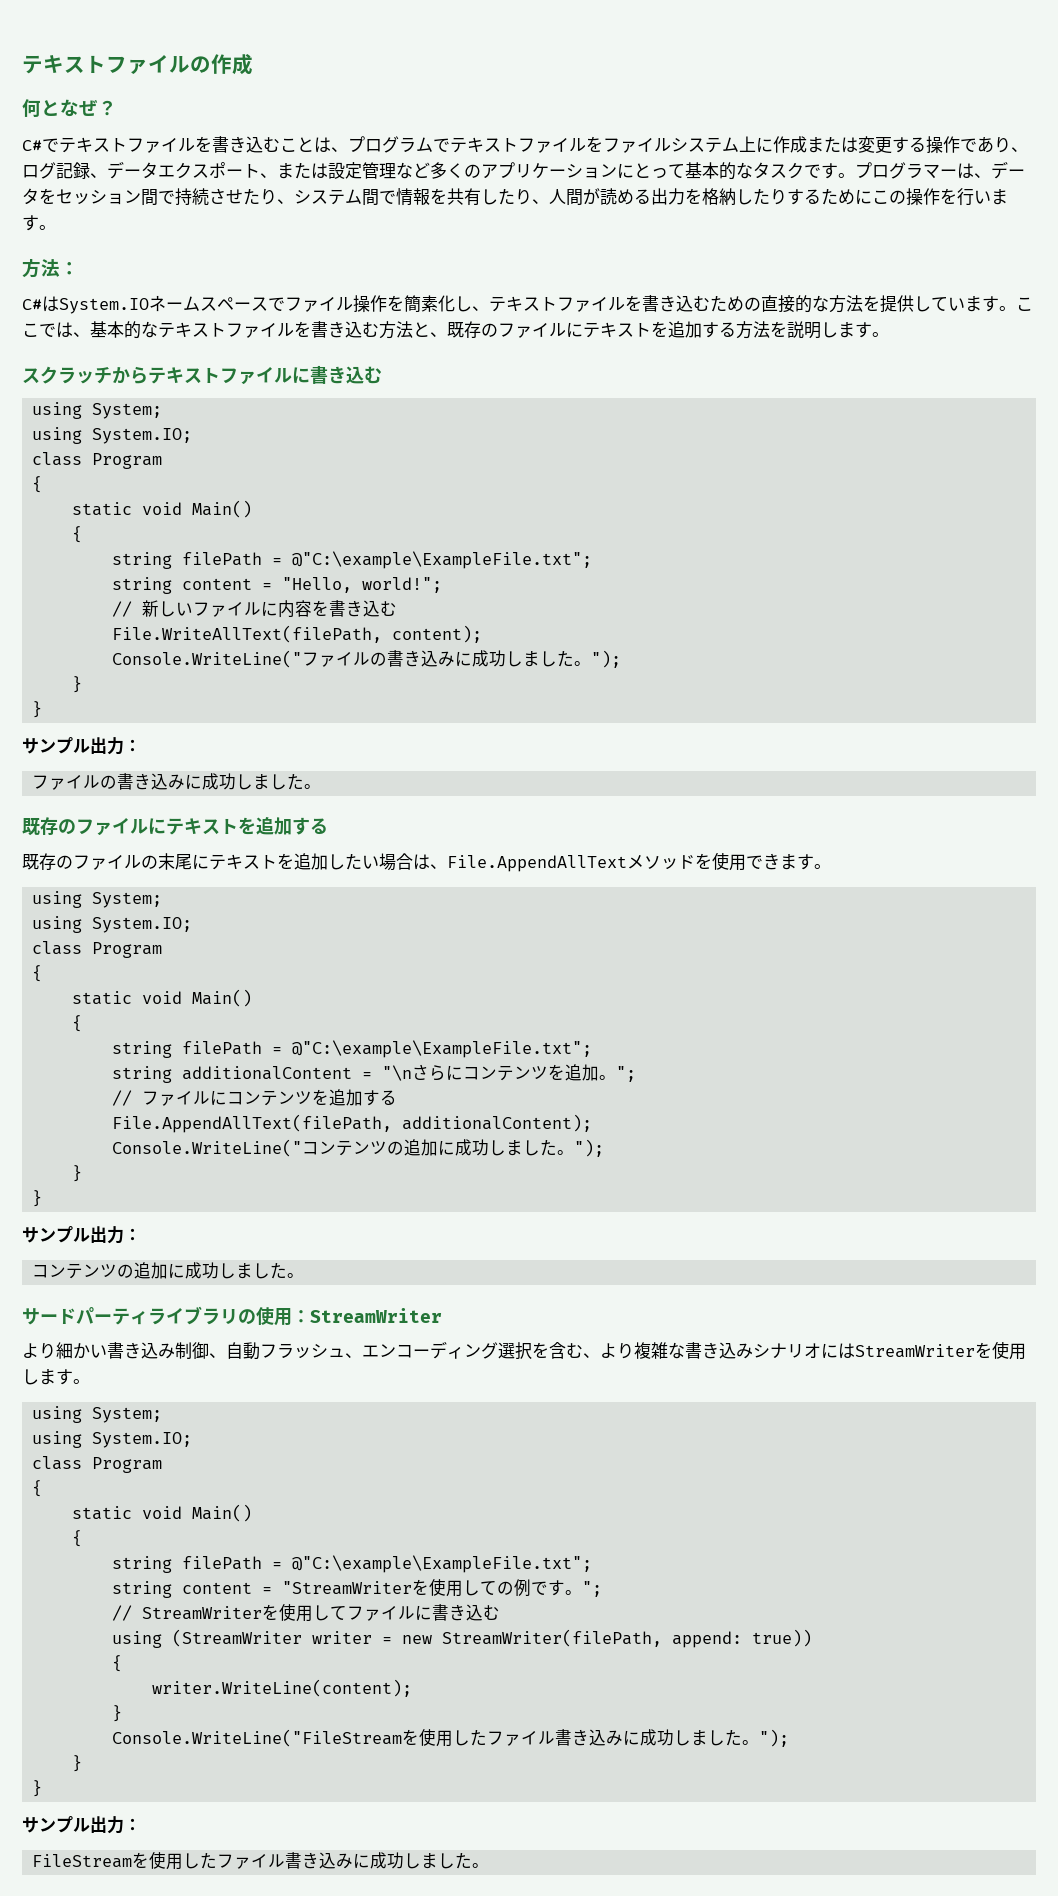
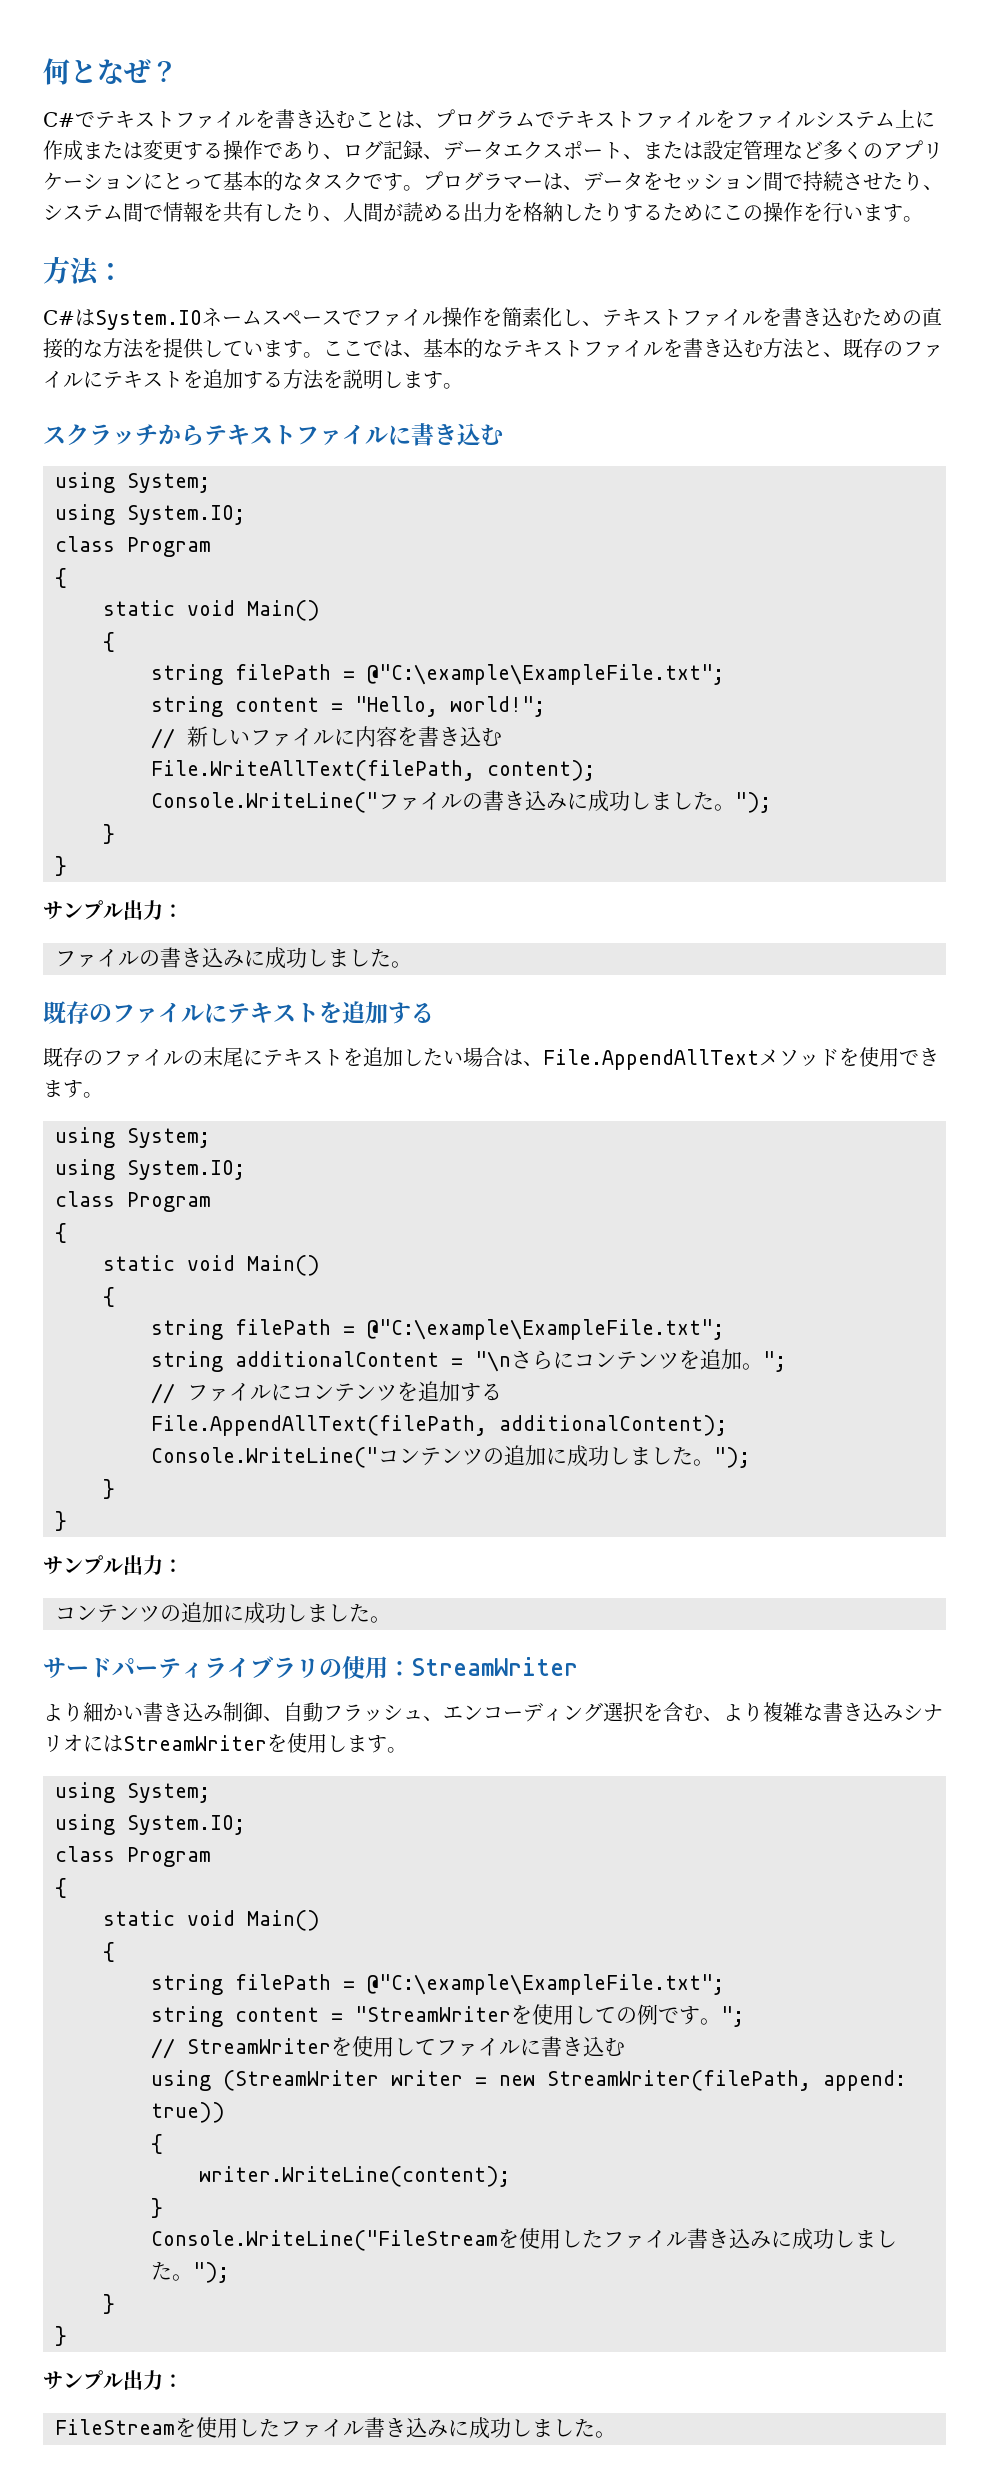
[22,53,253,75] テキストファイルの作成 // -> (43, 71) none

